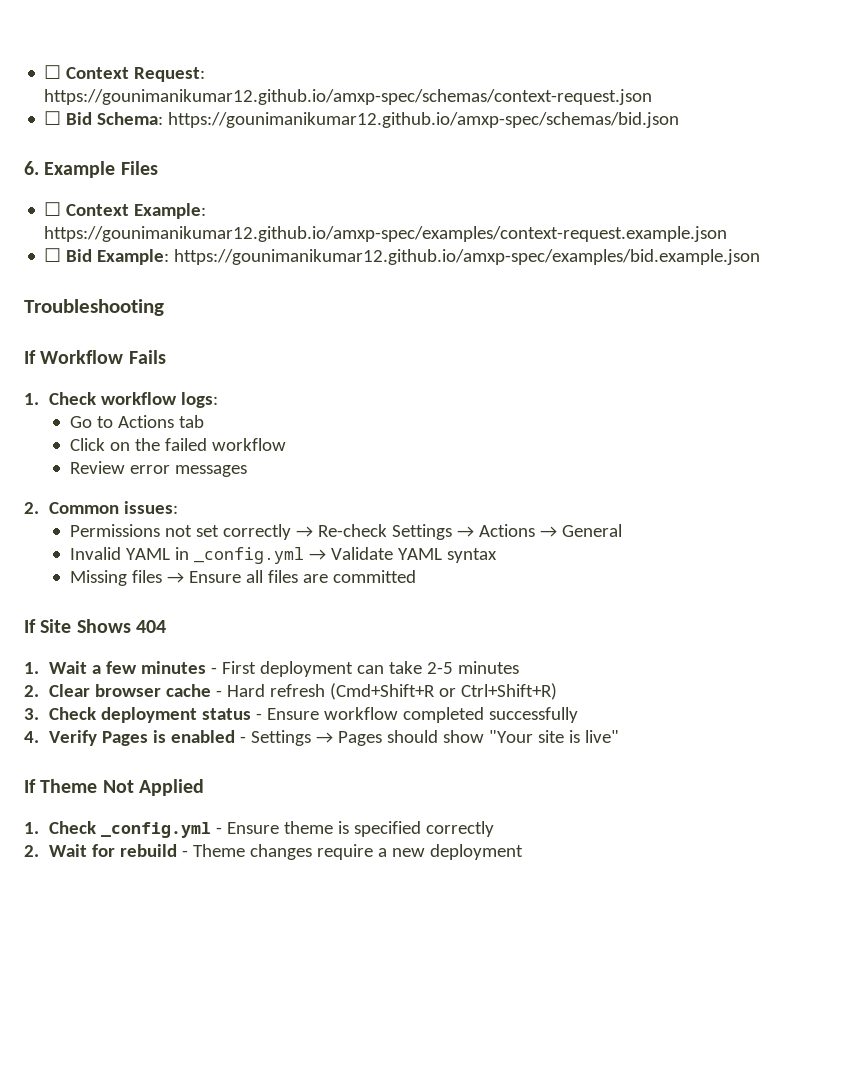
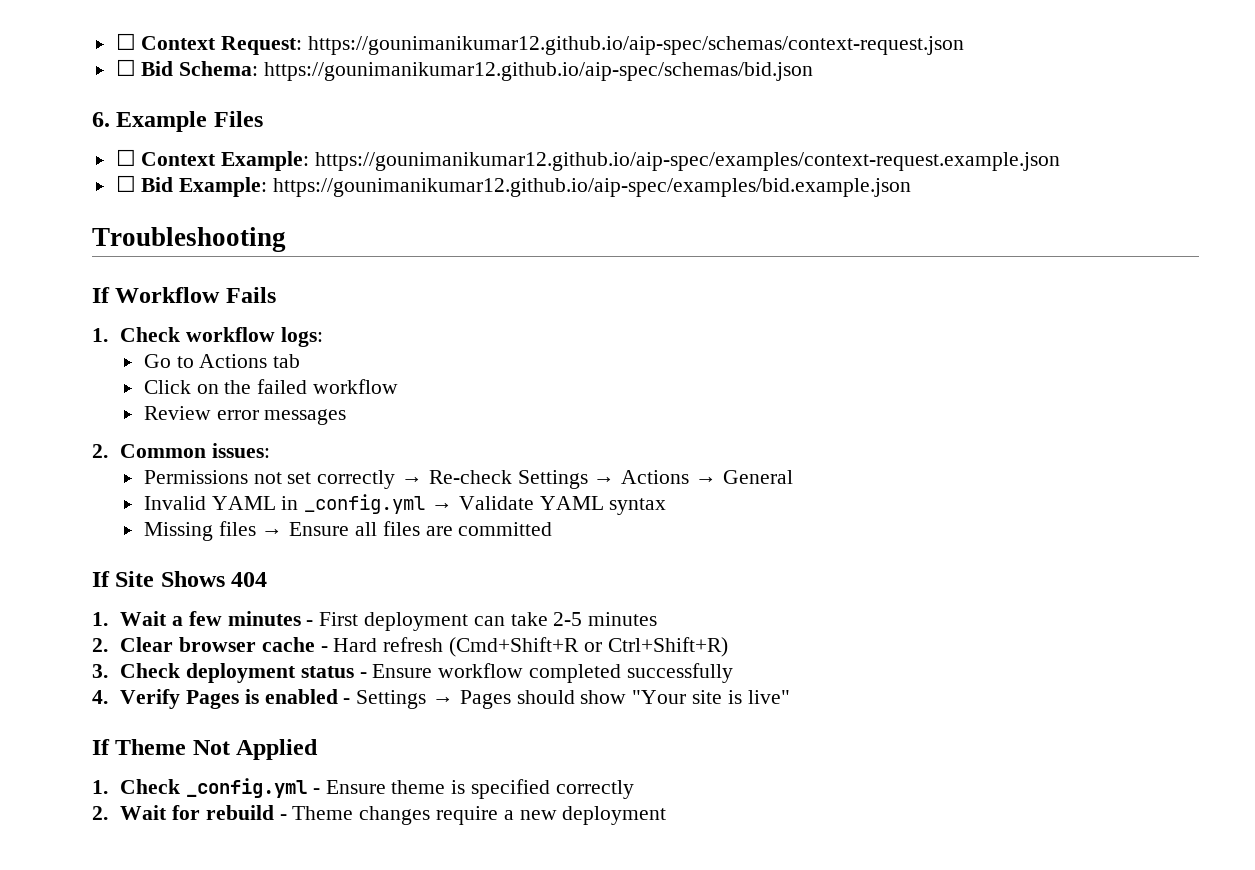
[44,89,653,105] https://gounimanikumar12.github.io/amxp-spec/schemas/context-request.json -> [308,36,965,55] https://gounimanikumar12.github.io/aip-spec/schemas/context-request.json
[168,112,680,128] https://gounimanikumar12.github.io/amxp-spec/schemas/bid.json -> [264,62,814,81] https://gounimanikumar12.github.io/aip-spec/schemas/bid.json
[44,226,728,242] https://gounimanikumar12.github.io/amxp-spec/examples/context-request.example.json -> [315,152,1061,171] https://gounimanikumar12.github.io/aip-spec/examples/context-request.example.json
[174,249,761,265] https://gounimanikumar12.github.io/amxp-spec/examples/bid.example.json -> [273,178,912,197] https://gounimanikumar12.github.io/aip-spec/examples/bid.example.json

